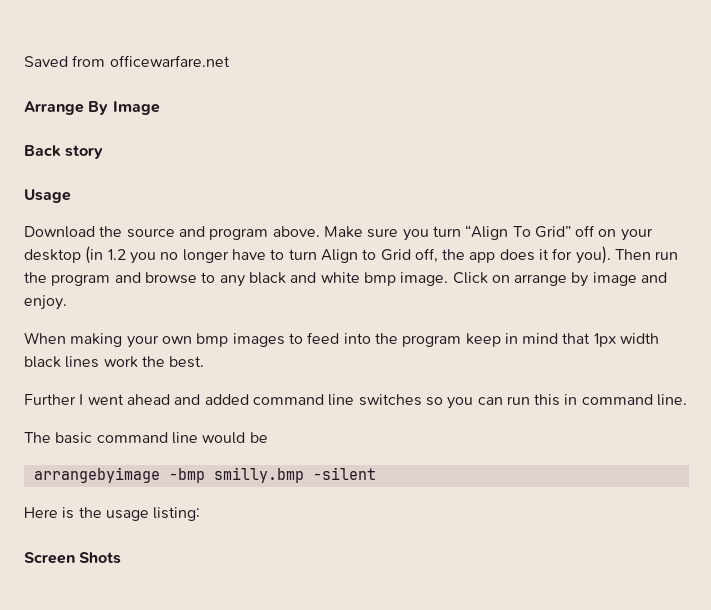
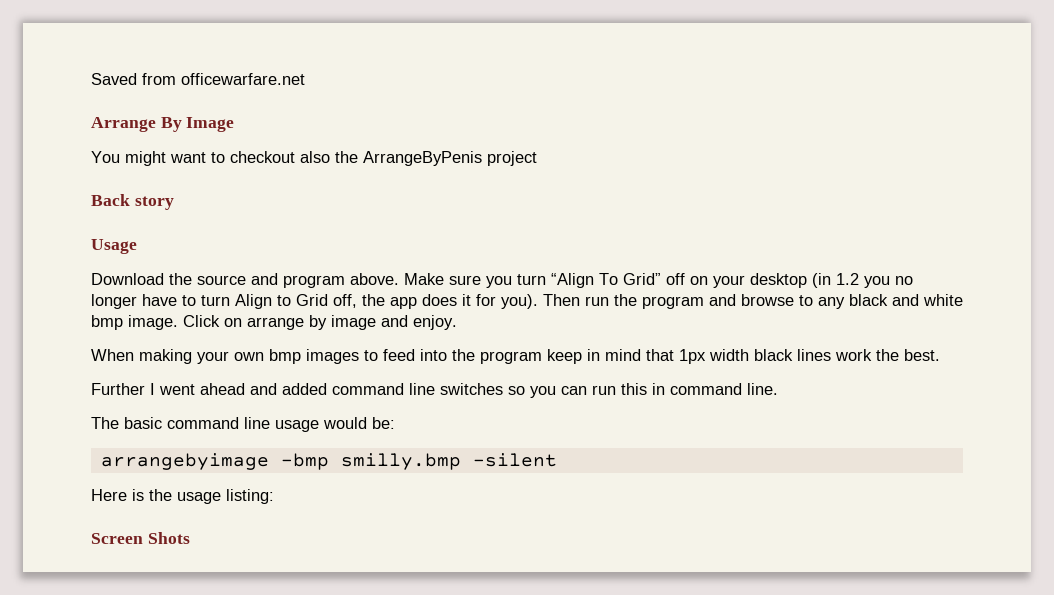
(160, 108) none -> [91,151,537,166] // You might want to checkout also the ArrangeByPenis project
[202,432,268,444] would be -> [275,417,395,432] usage would be:

